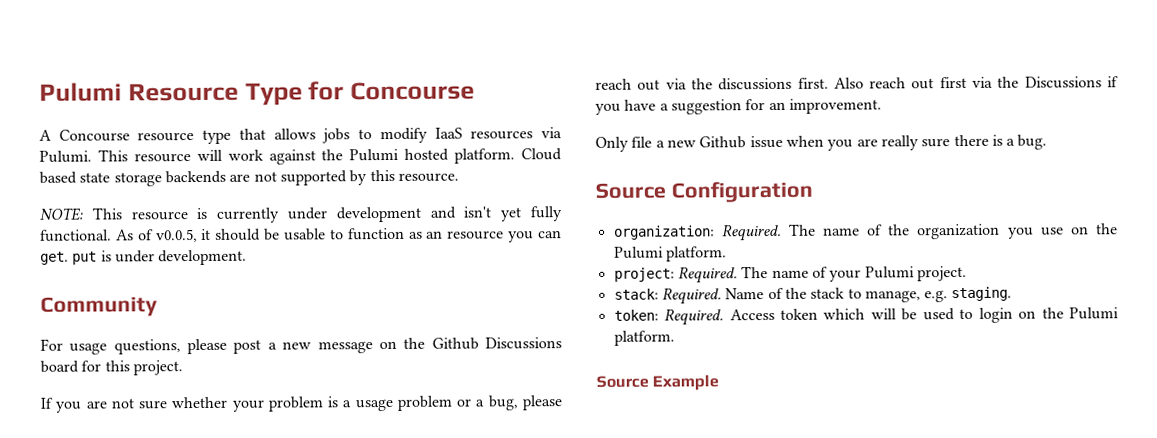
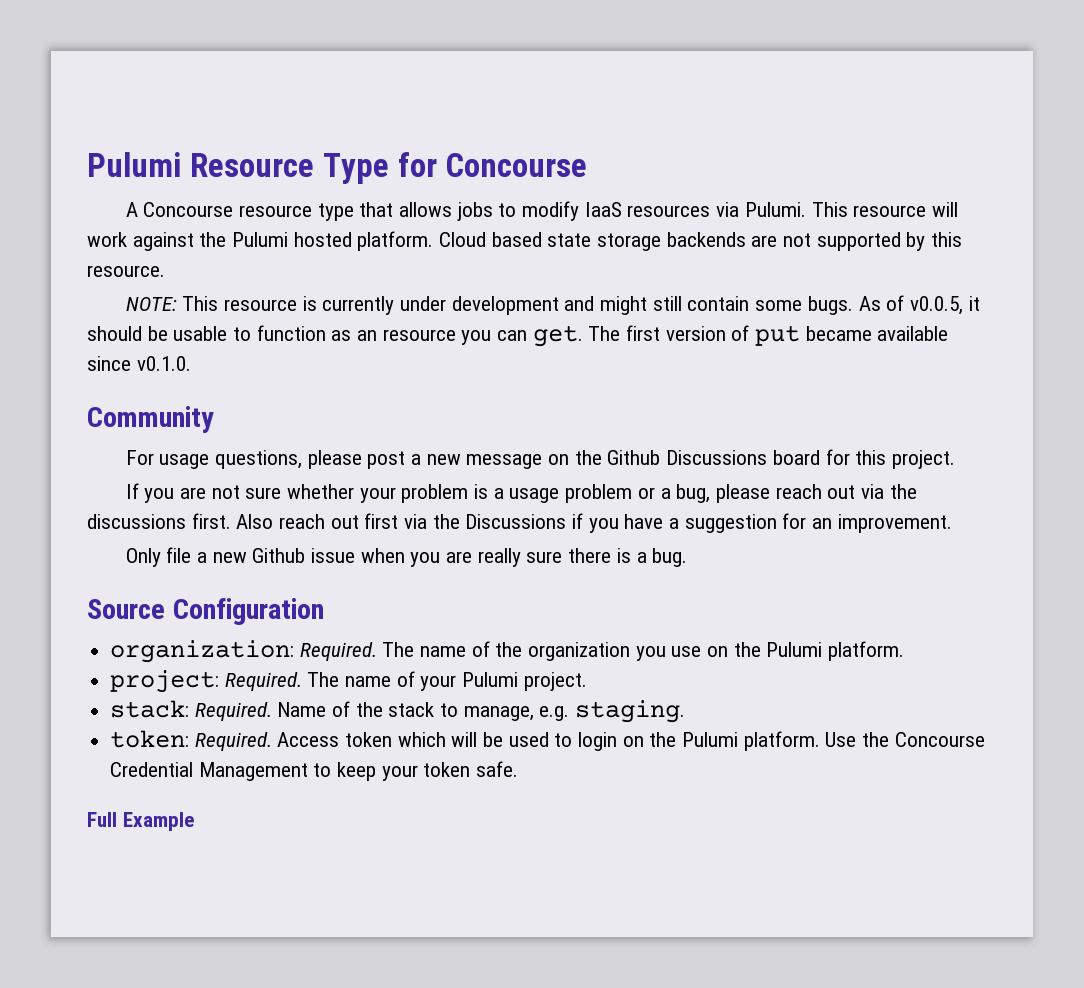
[463,206,563,222] [40,229,112,242] isn't yet fully functional. -> [600,296,853,315] might still contain some bugs.
[72,249,248,266] put is under development. -> [588,325,949,346] [87,356,191,371] The first version of put became available since v0.1.0.
[596,375,649,388] // Source -> [825,732,985,747] [110,761,519,781] [87,812,117,827] Use the Concourse Credential Management to keep your token safe. // Full

